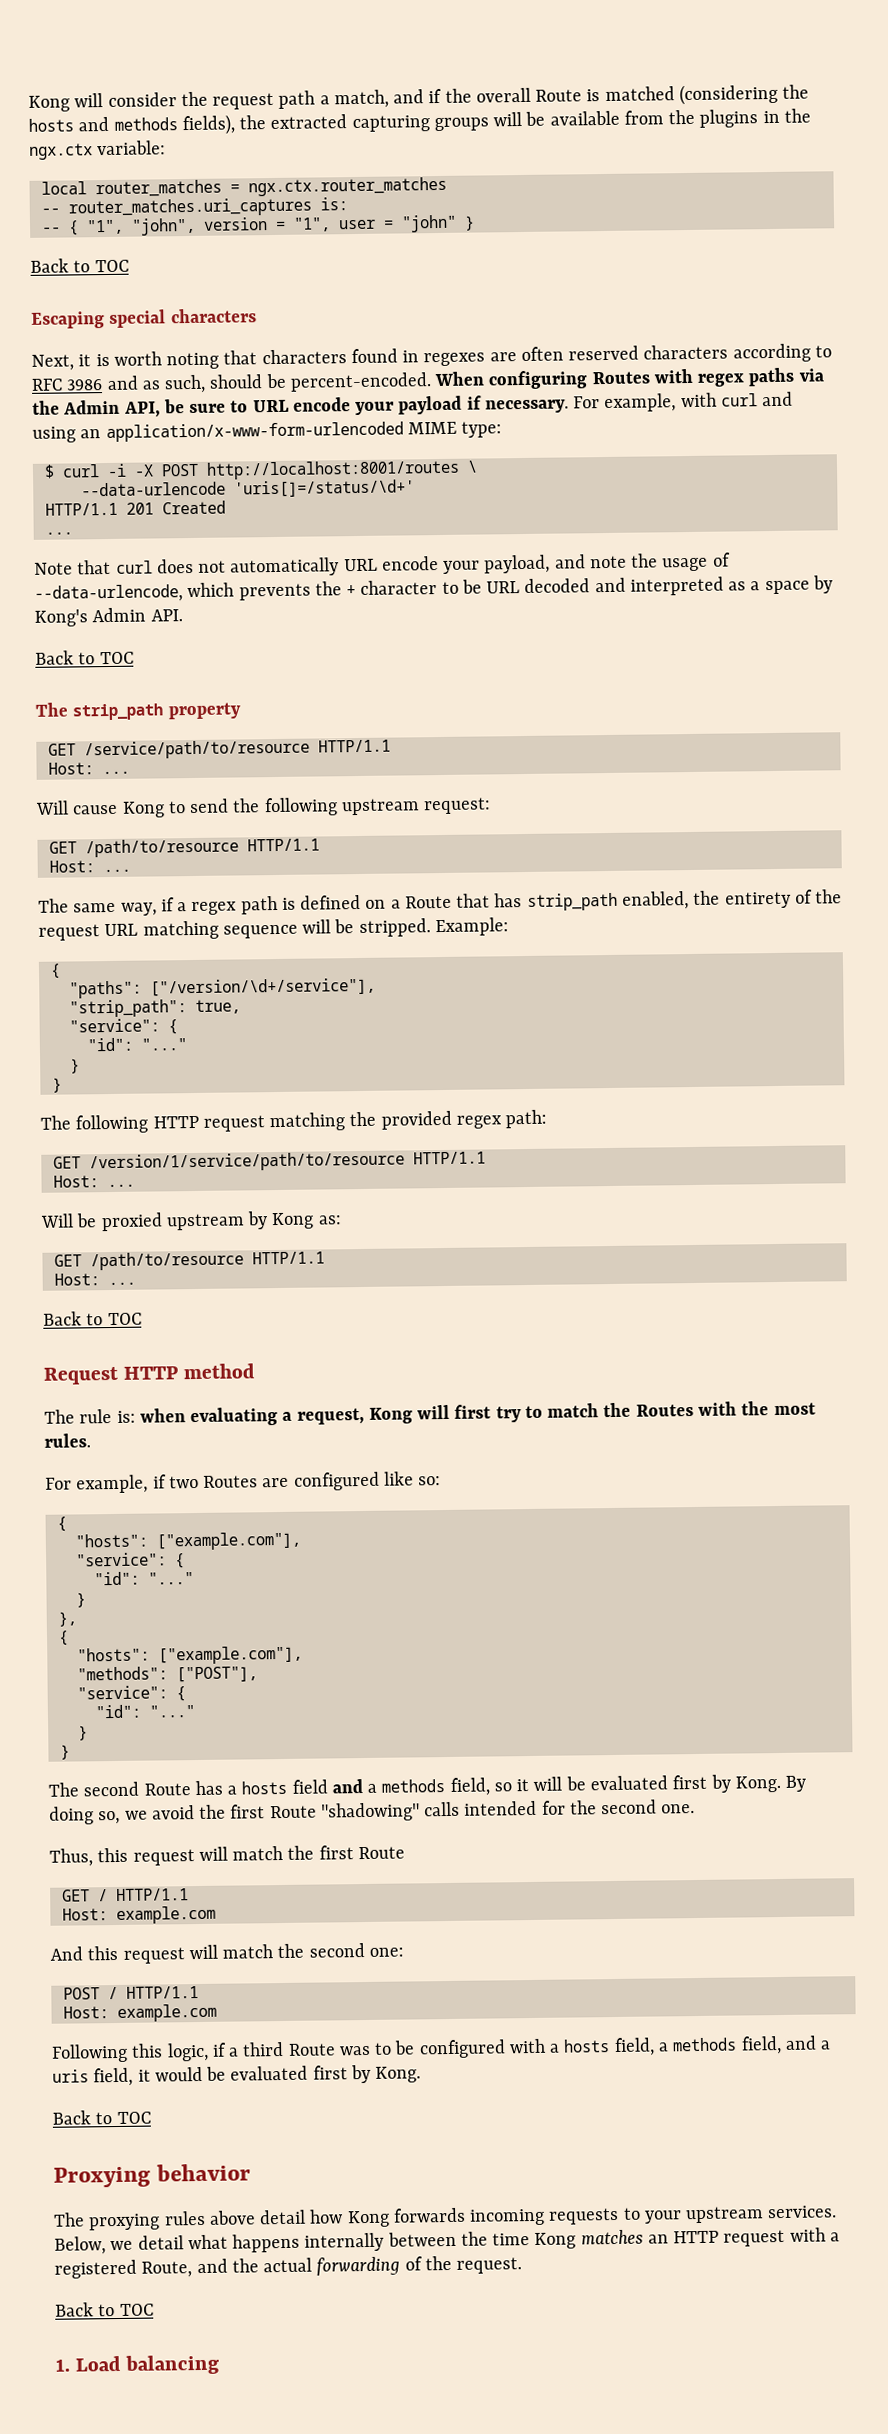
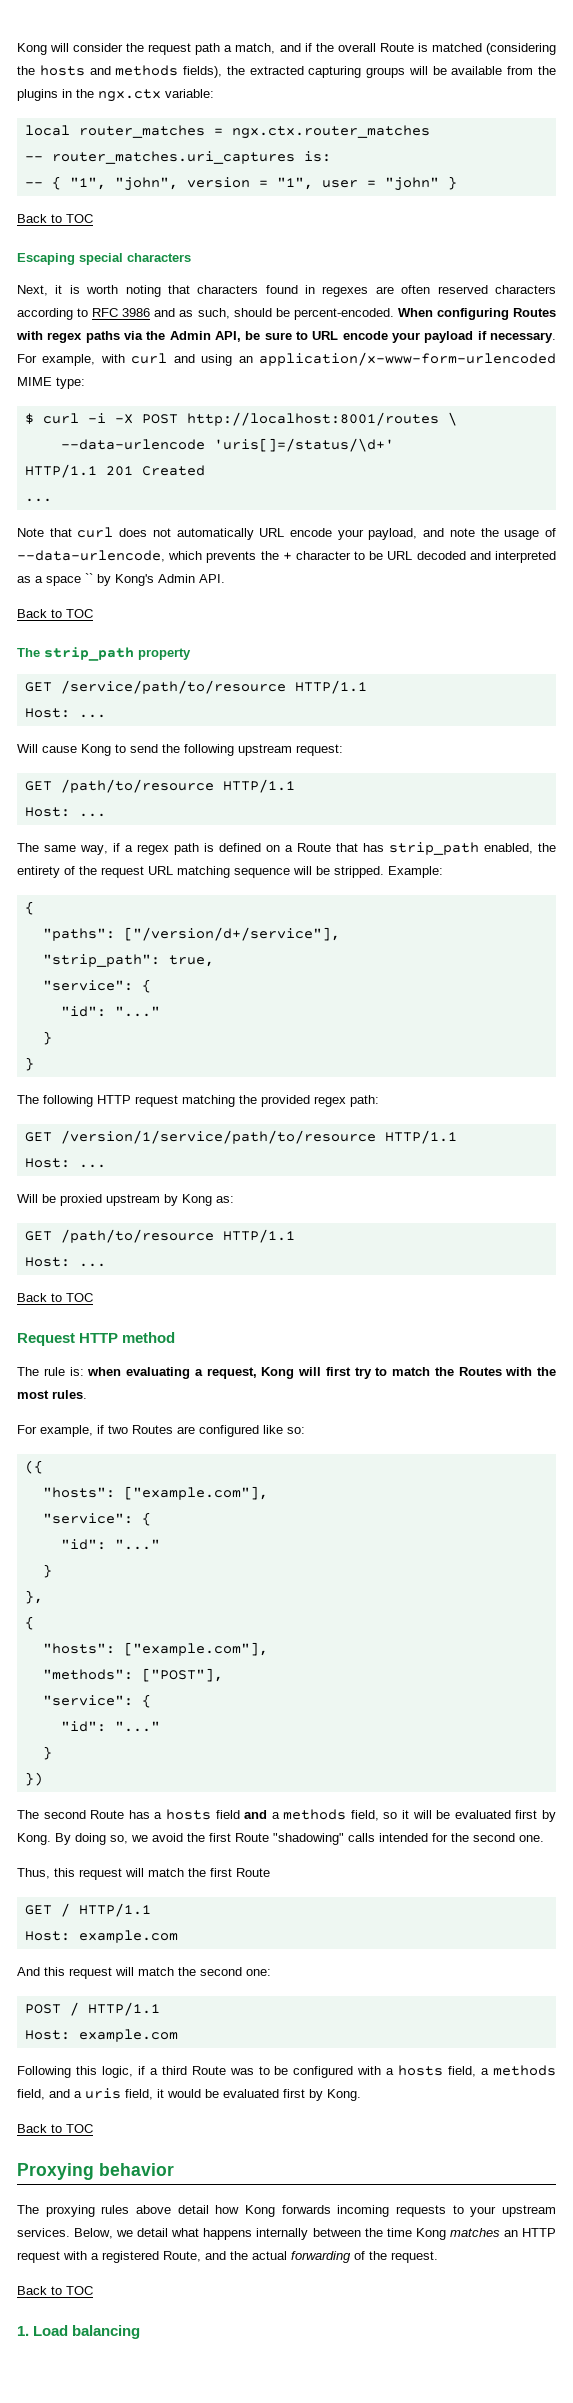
(810, 587) none -> [85,573,93,583] ``
[149,977,376,997] ["/version/\d+/service"], -> [123,927,340,941] ["/version/d+/service"],
[56,1516,67,1532] { -> [24,1460,43,1474] ({
[59,1744,70,1760] } -> [24,1772,43,1786] })

